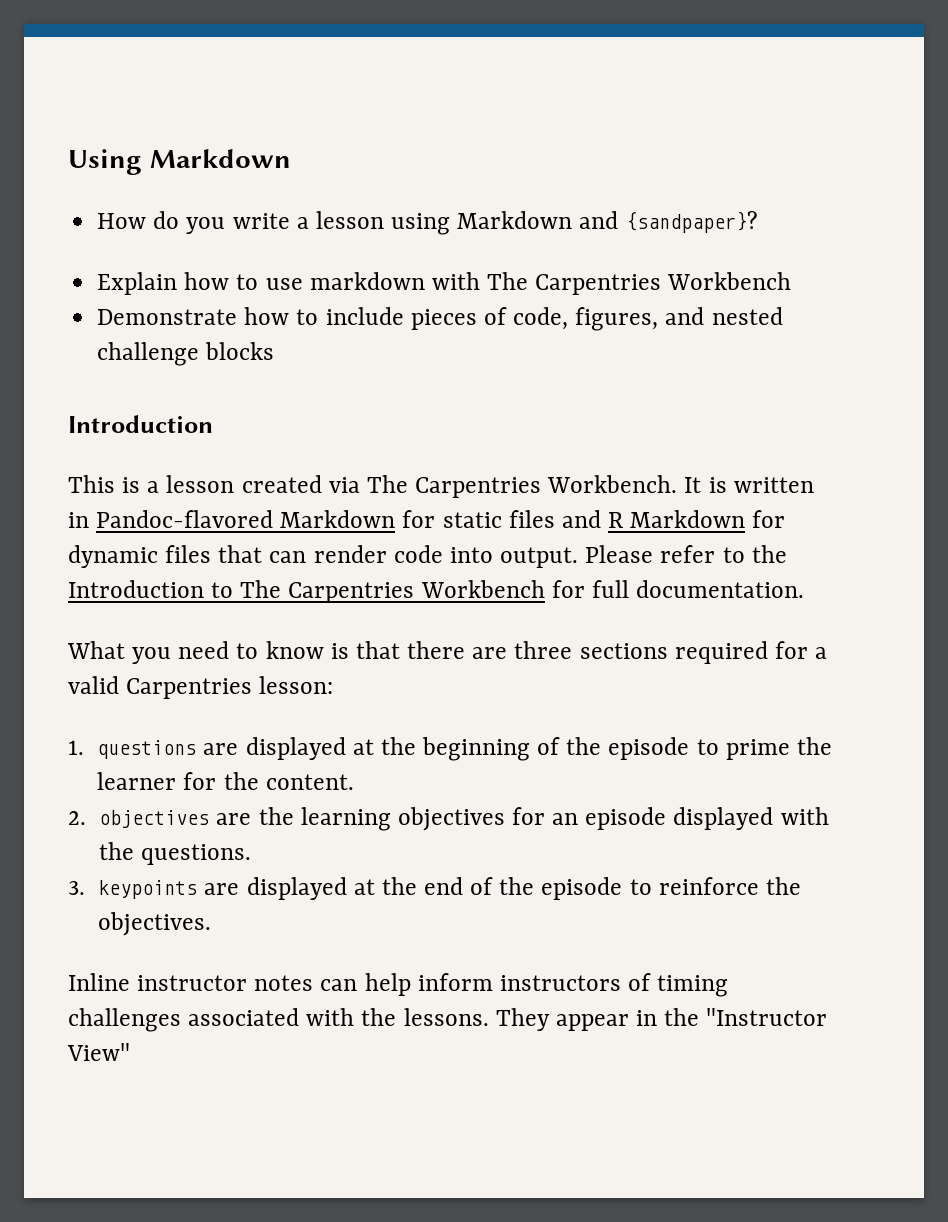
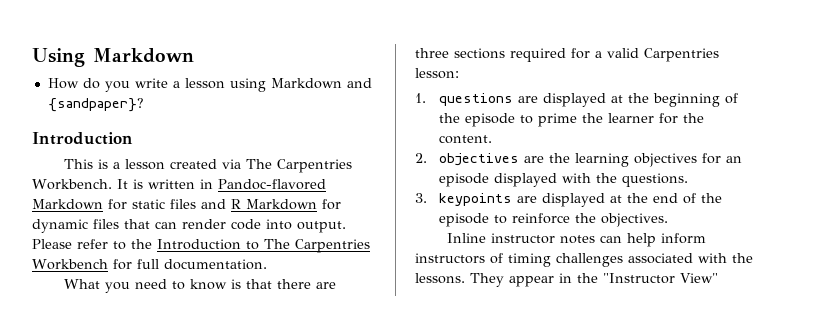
[97,272,792,295] [97,307,783,331] [97,342,275,366] // Explain how to use markdown with The Carpentries Workbench // Demonstrate how to include pieces of code, figures, and nested challenge blocks -> (144, 105) none

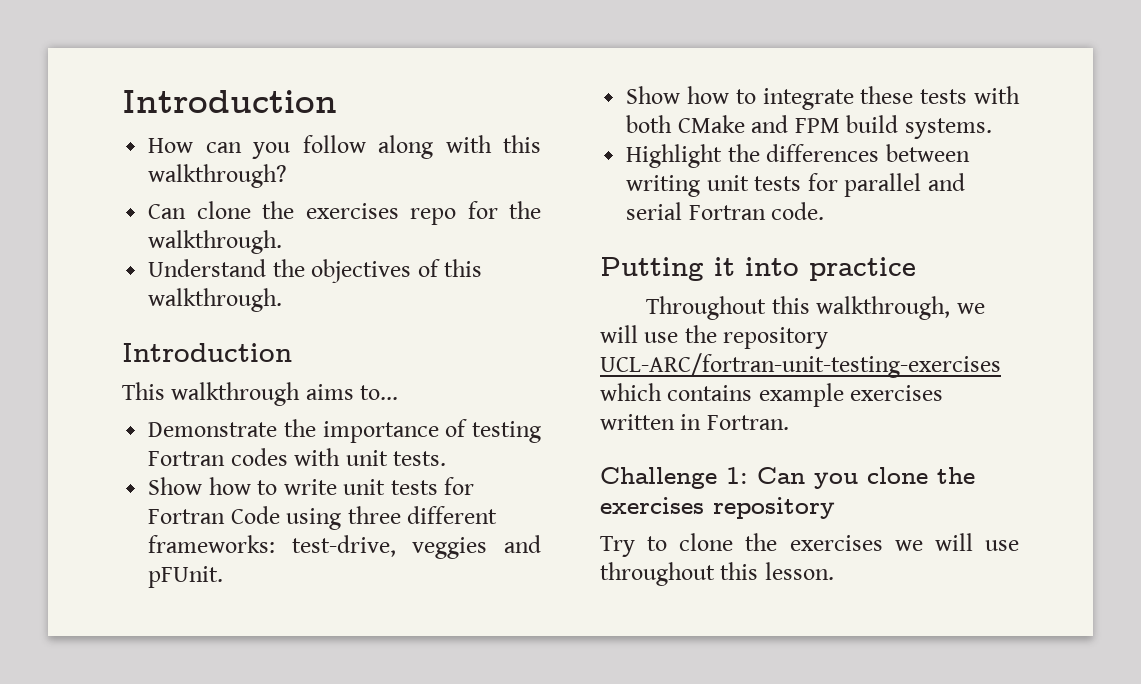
[32,48,194,67] Using Markdown -> [122,90,337,113] Introduction
[82,78,372,92] [47,98,144,112] [32,132,133,145] [63,159,352,173] [32,179,326,190] [32,199,341,210] [32,219,346,233] [32,239,370,253] [32,259,267,270] [63,279,336,293] [415,48,719,62] [415,68,459,79] [415,93,738,107] [438,113,704,127] [438,135,492,144] [415,153,742,167] [438,173,688,187] [415,193,722,207] [438,213,668,227] [446,233,706,247] [415,253,753,267] [415,273,718,287] do you write a lesson using Markdown and {sandpaper}? // Introduction // This is a lesson created via The Carpentries Workbench. It is written in Pandoc-flavored Markdown for static files and R Markdown for dynamic files that can render code into output. Please refer to the Introduction to The Carpentries Workbench for full documentation. // What you need to know is that there are three sections required for a valid Carpentries lesson: // 1. questions are displayed at the beginning of the episode to prime the learner for the content. // 2. objectives are the learning objectives for an episode displayed with the questions. // 3. keypoints are displayed at the end of the episode to reinforce the objectives. // Inline instructor notes can help inform instructors of timing challenges associated with the lessons. They appear in the "Instructor View" -> [205,135,541,159] [148,164,288,188] [148,201,541,225] [148,230,283,254] [148,259,483,283] [148,288,283,312] [122,343,292,362] [122,382,399,406] [148,419,541,443] [148,448,447,466] [148,477,475,495] [148,506,498,530] [148,535,541,559] [148,566,224,588] [626,86,1020,110] [626,115,992,139] [626,144,970,168] [626,173,965,197] [626,202,825,220] [600,257,916,281] [646,296,985,320] [600,325,829,349] [600,353,1001,378] [600,383,944,407] [600,414,789,430] [600,467,975,489] [600,497,835,519] [600,533,1019,557] [600,562,834,586] can you follow along with this walkthrough? // Can clone the exercises repo for the walkthrough. // Understand the objectives of this walkthrough. // Introduction // This walkthrough aims to... // Demonstrate the importance of testing Fortran codes with unit tests. // Show how to write unit tests for Fortran Code using three different frameworks: test-drive, veggies and pFUnit. // Show how to integrate these tests with both CMake and FPM build systems. // Highlight the differences between writing unit tests for parallel and serial Fortran code. // Putting it into practice // Throughout this walkthrough, we will use the repository UCL-ARC/fortran-unit-testing-exercises which contains example exercises written in Fortran. // Challenge 1: Can you clone the exercises repository // Try to clone the exercises we will use throughout this lesson.

